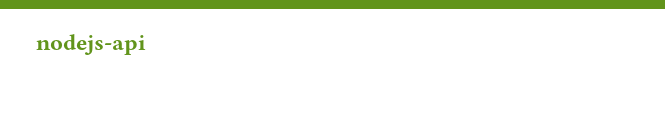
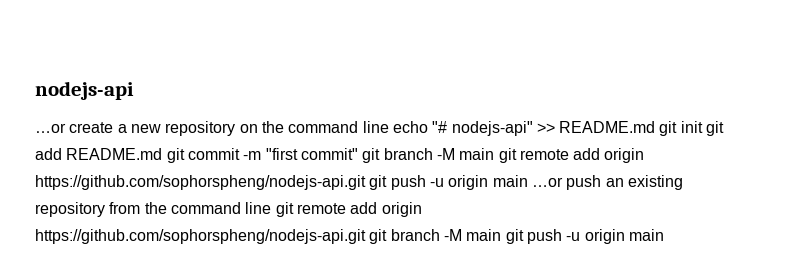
(146, 44) none -> [35,121,725,136] [35,148,645,163] [35,175,683,190] [35,202,422,217] [35,229,664,244] // …or create a new repository on the command line echo "# nodejs-api" >> README.md git init git add README.md git commit -m "first commit" git branch -M main git remote add origin https://github.com/sophorspheng/nodejs-api.git git push -u origin main …or push an existing repository from the command line git remote add origin https://github.com/sophorspheng/nodejs-api.git git branch -M main git push -u origin main

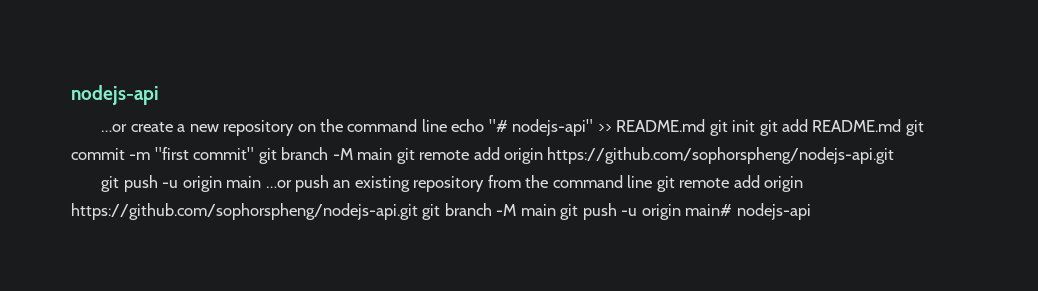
(366, 182) none -> (895, 155) //
[628,229,664,241] main -> [685,203,811,220] main# nodejs-api

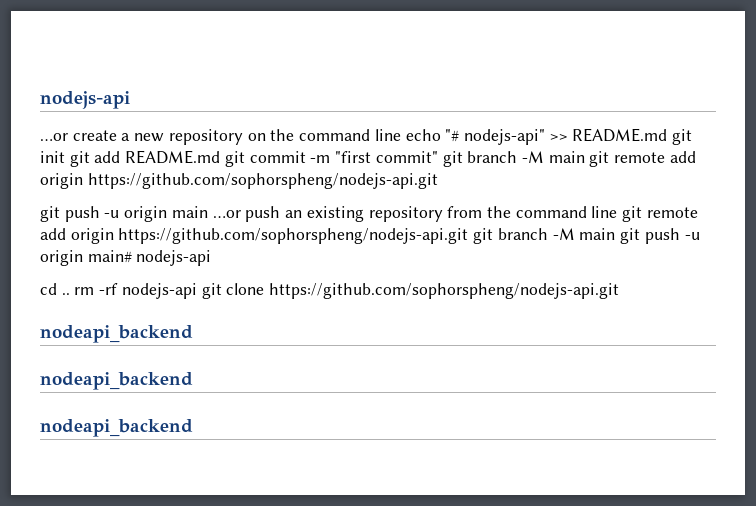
(811, 211) none -> [40,283,620,299] [40,325,193,343] [40,372,193,390] [40,419,193,437] // cd .. rm -rf nodejs-api git clone https://github.com/sophorspheng/nodejs-api.git // nodeapi_backend // nodeapi_backend // nodeapi_backend

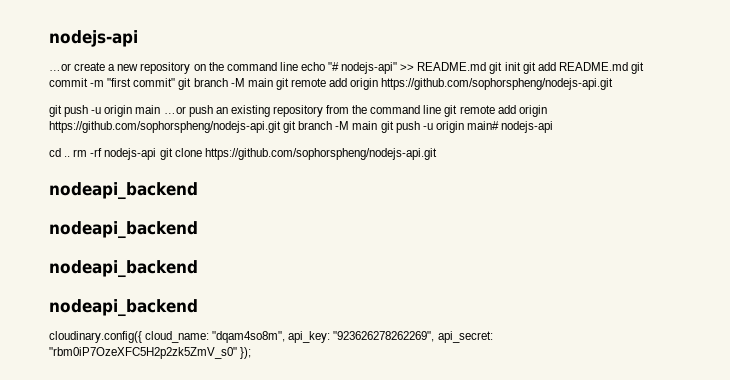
(193, 428) none -> [49,299,198,317] [49,331,493,343] [49,347,252,359] // nodeapi_backend // cloudinary.config({ cloud_name: "dqam4so8m", api_key: "923626278262269", api_secret: "rbm0iP7OzeXFC5H2p2zk5ZmV_s0" });

